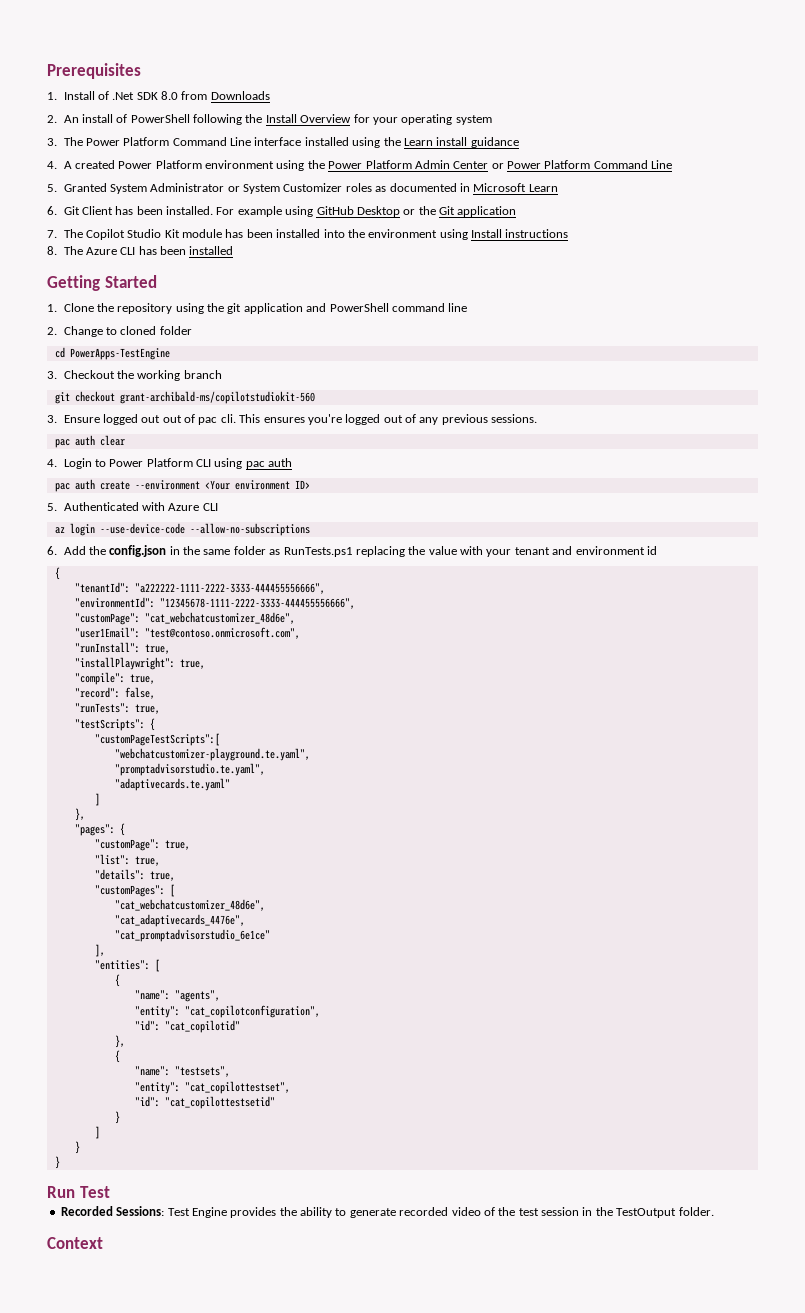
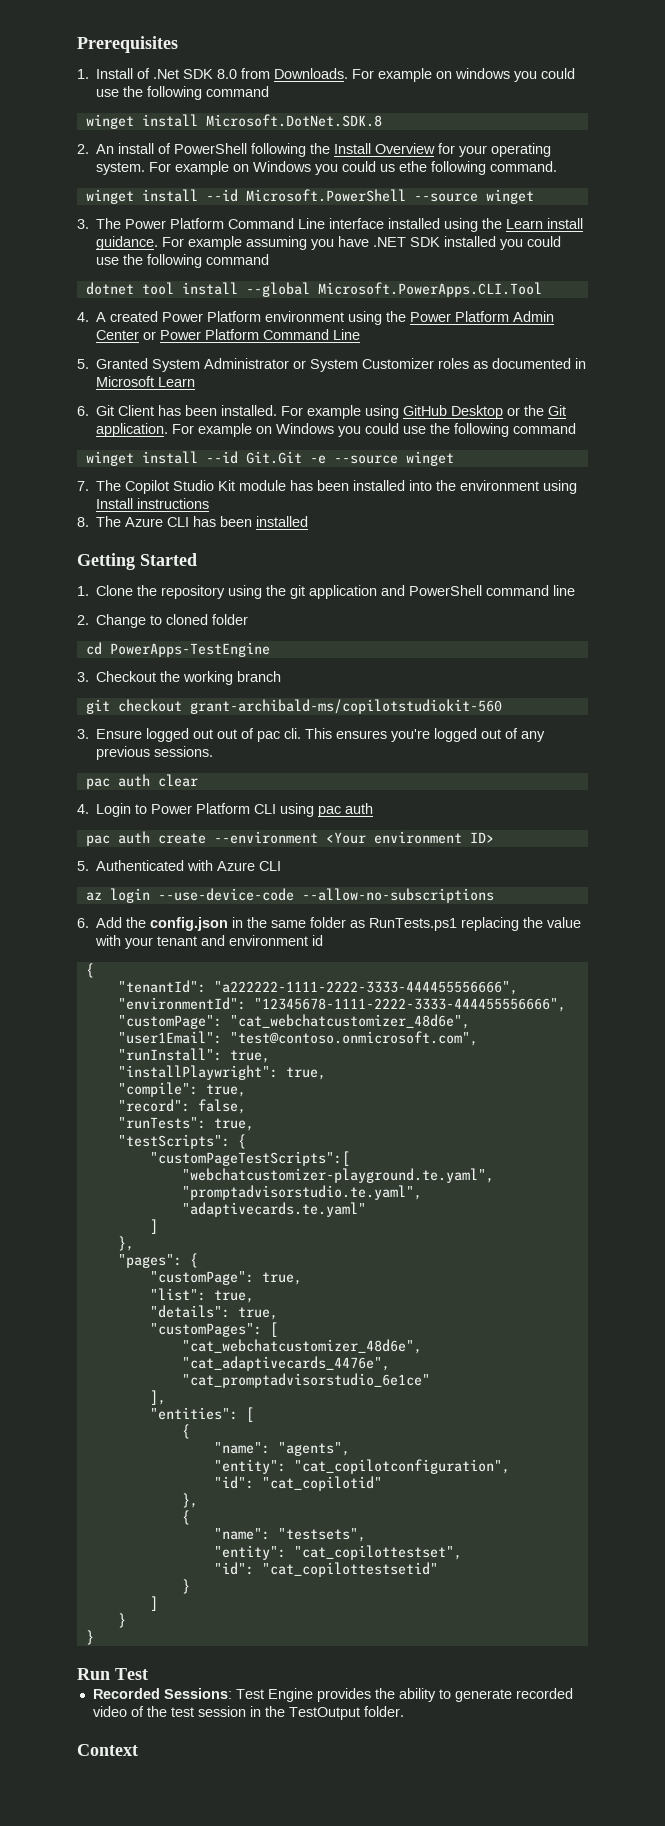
[210,91,270,100] Downloads -> [274,68,576,82] [96,86,270,100] [85,114,382,129] Downloads. For example on windows you could use the following command // winget install Microsoft.DotNet.SDK.8
[455,115,492,125] system -> [96,161,558,175] [85,189,534,204] system. For example on Windows you could us ethe following command. // winget install --id Microsoft.PowerShell --source winget
[470,137,519,148] guidance -> [96,236,562,250] [96,254,270,268] [85,282,542,297] guidance. For example assuming you have .NET SDK installed you could use the following command // dotnet tool install --global Microsoft.PowerApps.CLI.Tool
[457,206,517,217] application -> [96,423,577,437] [85,451,454,466] application. For example on Windows you could use the following command // winget install --id Git.Git -e --source winget

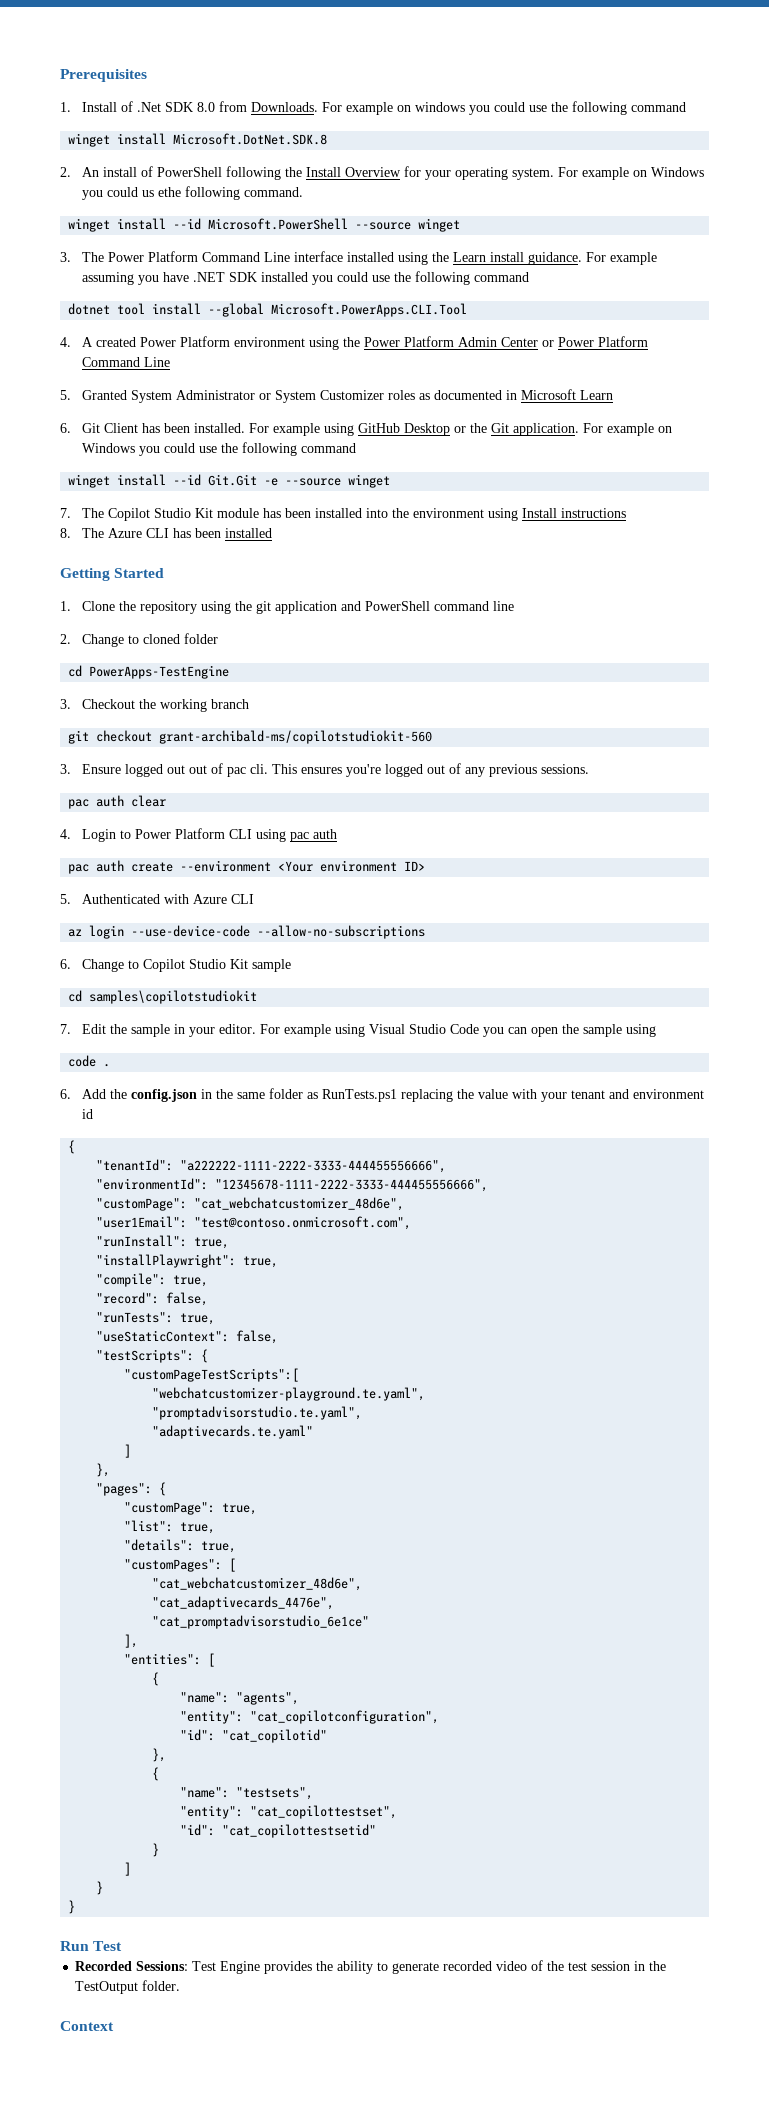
(494, 895) none -> [60,959,292,972] [68,990,258,1004] [60,1024,657,1037] [68,1055,111,1067] // 6. Change to Copilot Studio Kit sample // cd samples\copilotstudiokit // 7. Edit the sample in your editor. For example using Visual Studio Code you can open the sample using // code .
(254, 1124) none -> [96,1330,279,1344] // "useStaticContext": false,

